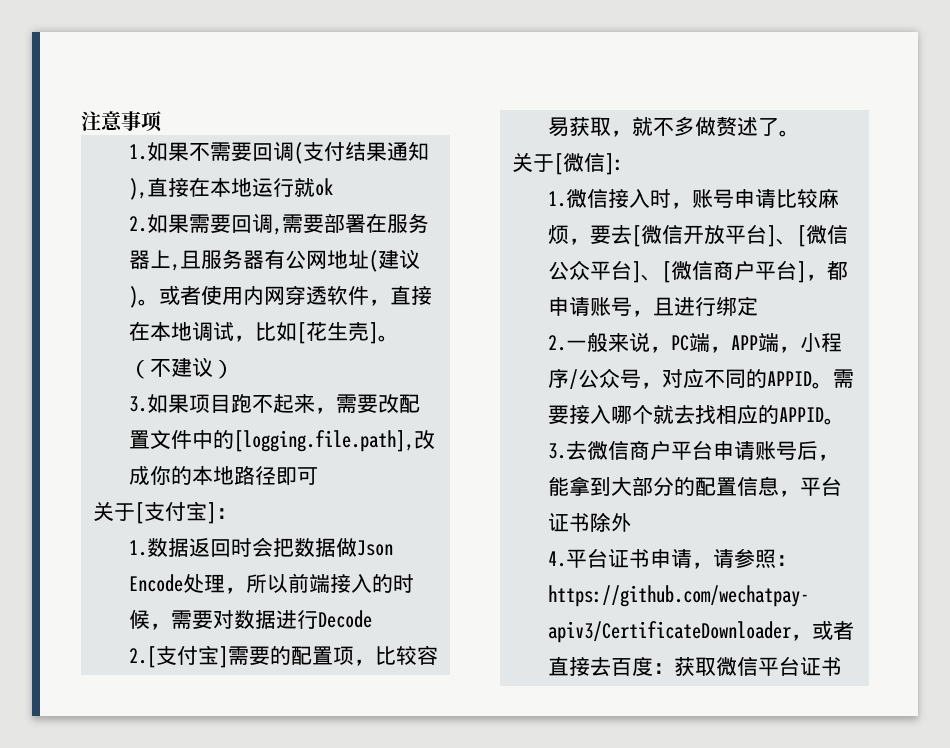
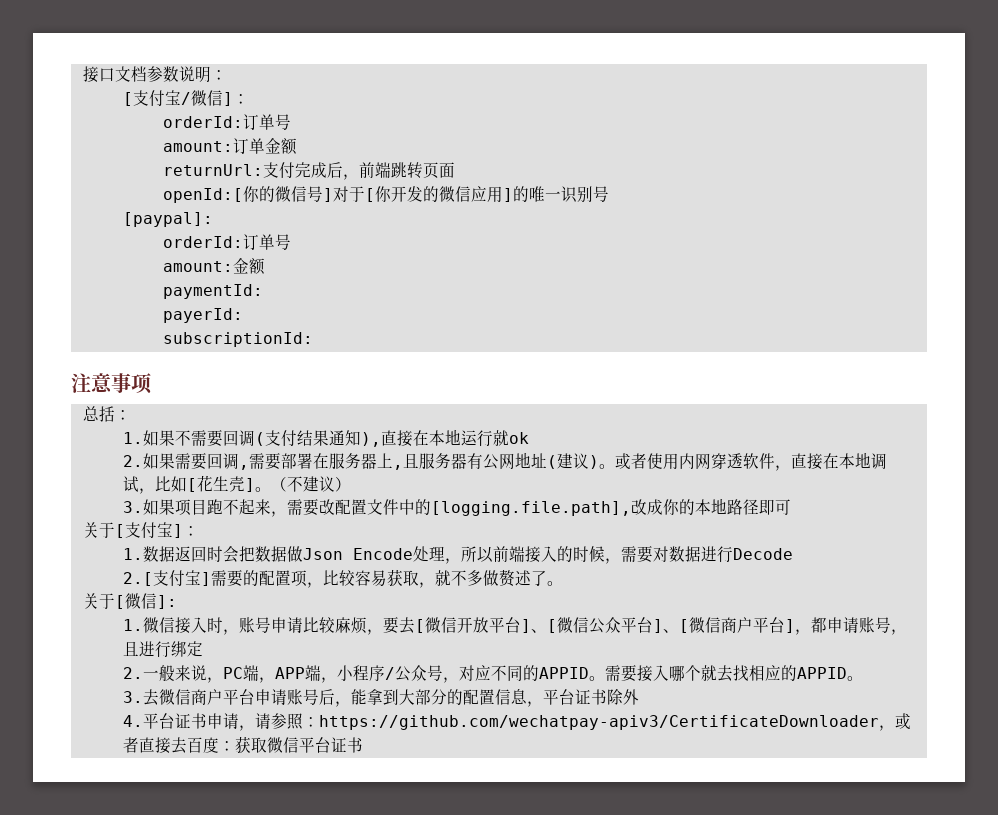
(81, 121) none -> [83,66,227,83] [123,90,249,107] [163,114,291,130] [163,138,297,155] [163,162,455,180] [163,186,609,203] [123,212,213,227] [163,234,291,250] [163,258,265,275] [163,284,263,299] [163,308,243,323] [163,332,313,347] 接口文档参数说明： // [支付宝/微信]： // orderId:订单号 // amount:订单金额 // returnUrl:支付完成后，前端跳转页面 // openId:[你的微信号]对于[你开发的微信应用]的唯一识别号 // [paypal]: // orderId:订单号 // amount:金额 // paymentId: // payerId: // subscriptionId: //
(162, 121) none -> [83,406,131,422] // 总括：

